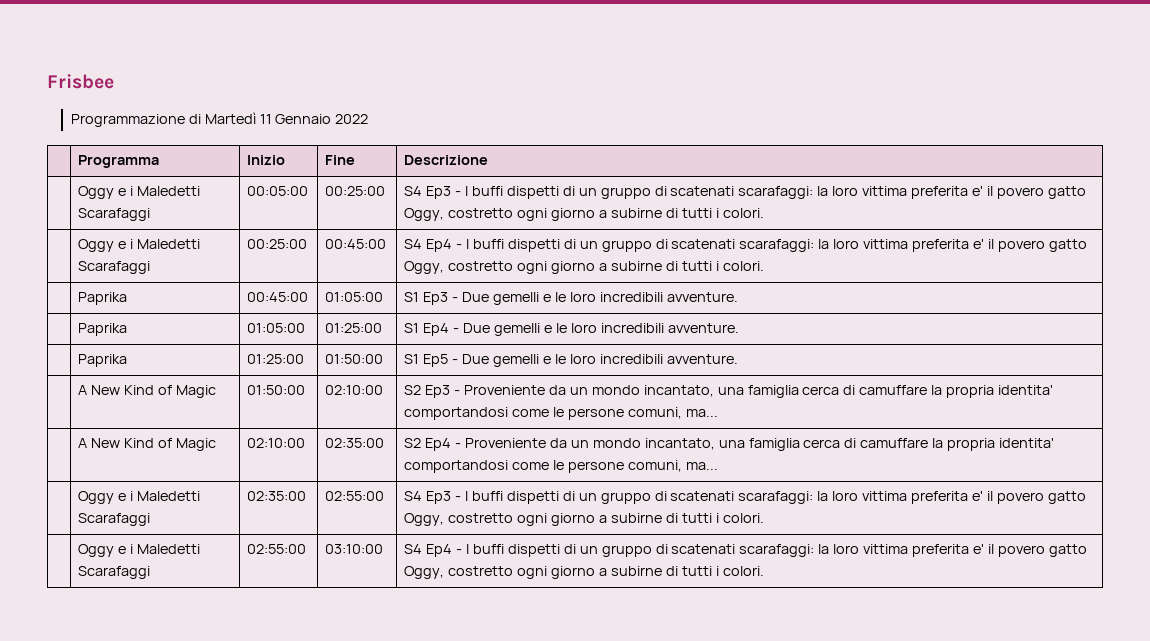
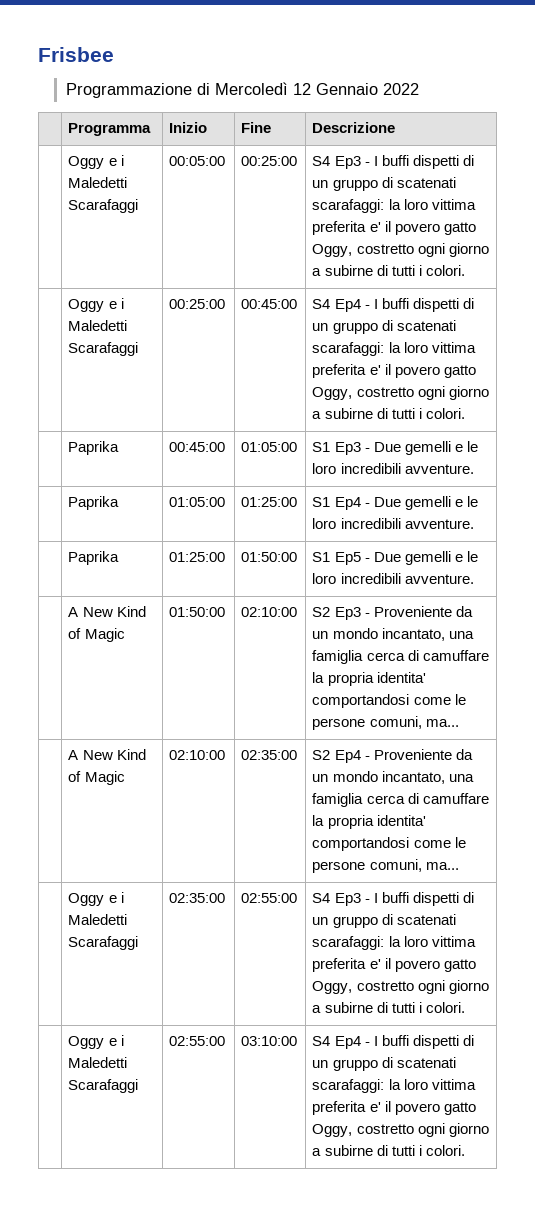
[204,112,272,124] Martedì 11 -> [214,82,311,95] Mercoledì 12

